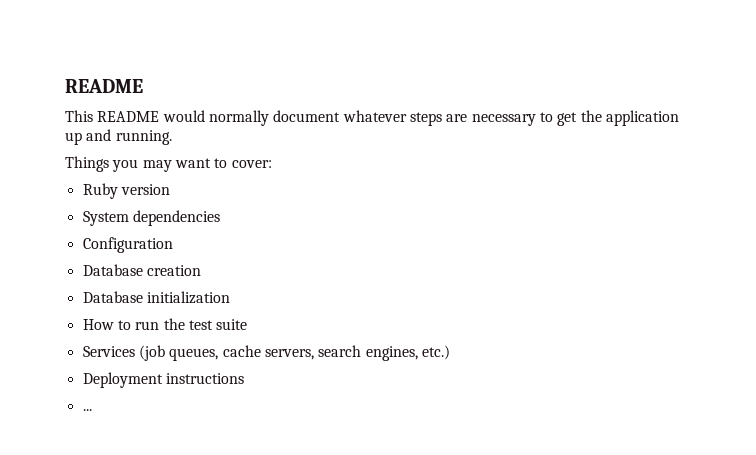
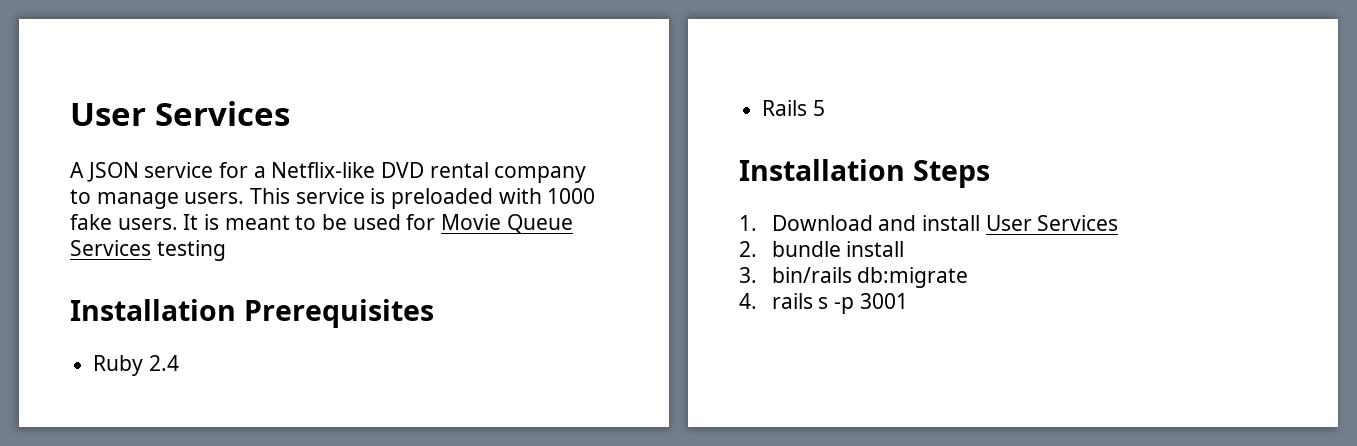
[65,79,143,93] [65,110,679,126] [65,129,172,145] [65,156,272,172] [82,183,170,199] [82,210,220,226] [82,237,173,253] [82,264,201,276] [82,291,230,304] [82,318,248,330] [82,345,450,361] [82,372,244,388] [82,409,92,411] README // This README would normally document whatever steps are necessary to get the application up and running. // Things you may want to cover: // Ruby version // System dependencies // Configuration // Database creation // Database initialization // How to run the test suite // Services (job queues, cache servers, search engines, etc.) // Deployment instructions // ... -> [70,101,290,126] [70,162,587,183] [70,188,596,209] [70,214,573,234] [70,240,226,261] [70,299,434,328] [93,355,179,376] [762,100,825,116] [739,159,990,188] [739,215,1119,231] [739,241,905,257] [739,267,969,288] [739,293,908,314] User Services // A JSON service for a Netflix-like DVD rental company to manage users. This service is preloaded with 1000 fake users. It is meant to be used for Movie Queue Services testing // Installation Prerequisites // Ruby 2.4 // Rails 5 // Installation Steps // 1. Download and install User Services // 2. bundle install // 3. bin/rails db:migrate // 4. rails s -p 3001

